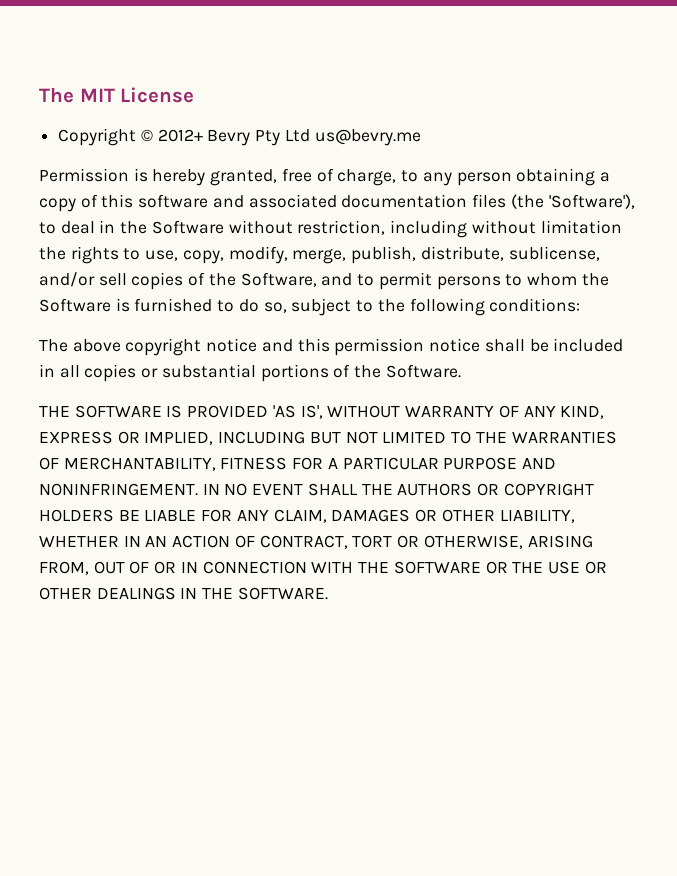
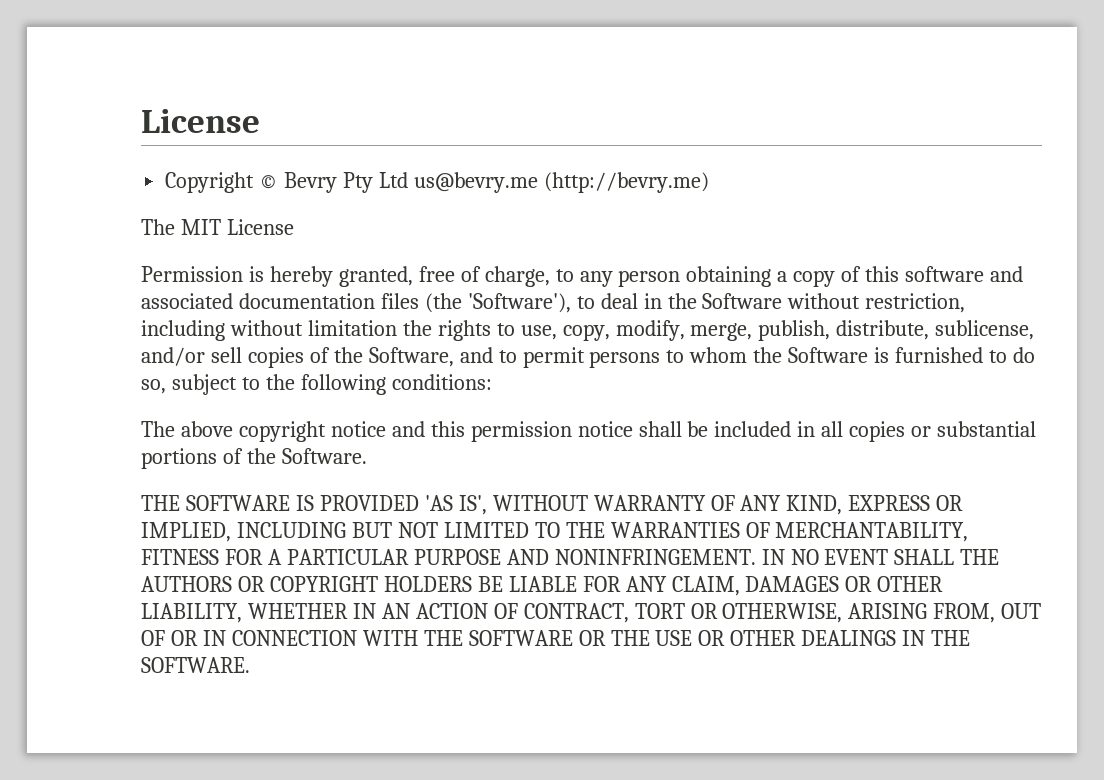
[39,87,115,103] The MIT -> (141, 121) none
[157,129,203,142] 2012+ -> (279, 182) none
(421, 137) none -> [543,172,709,193] [141,219,294,235] (http://bevry.me) // The MIT License

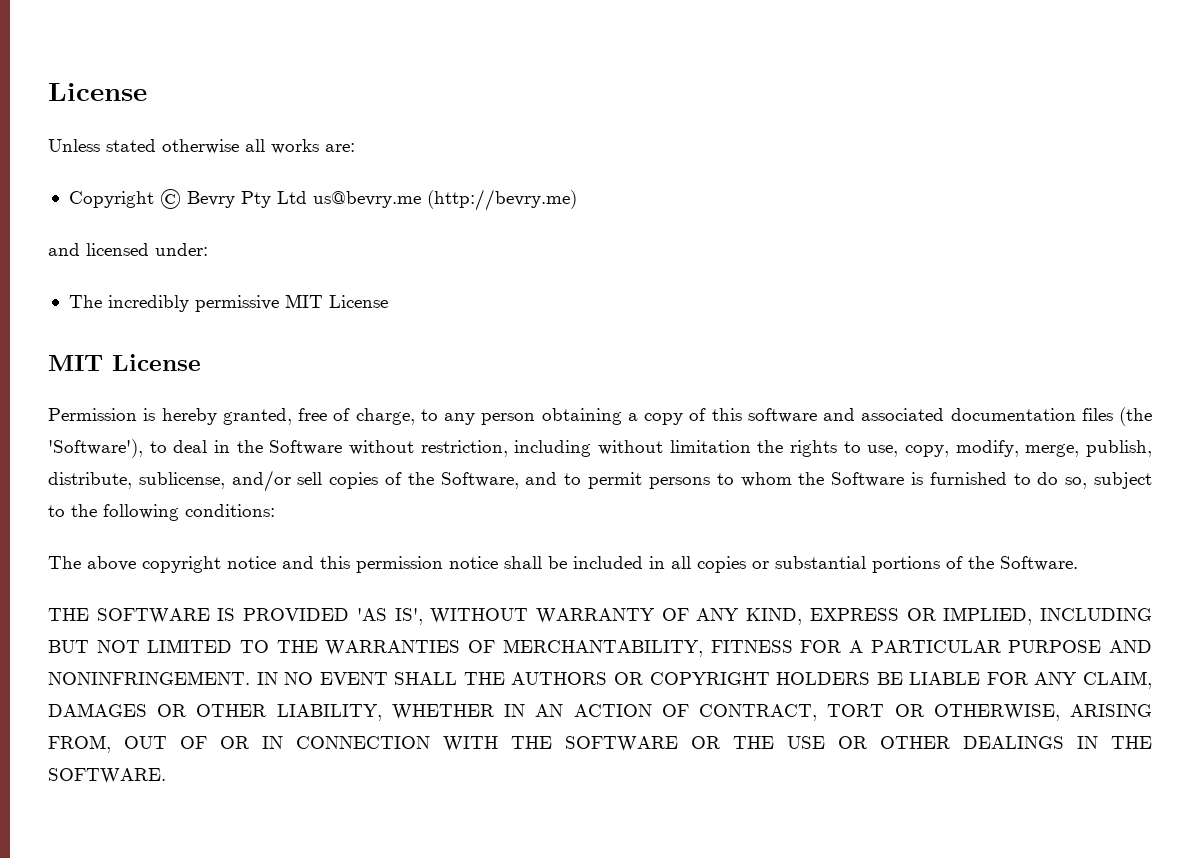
[141,109,260,133] License -> [48,83,147,101] [48,139,355,154] License // Unless stated otherwise all works are:
[141,219,175,235] The -> [48,243,208,256] [68,294,388,312] and licensed under: // The incredibly permissive MIT License //

